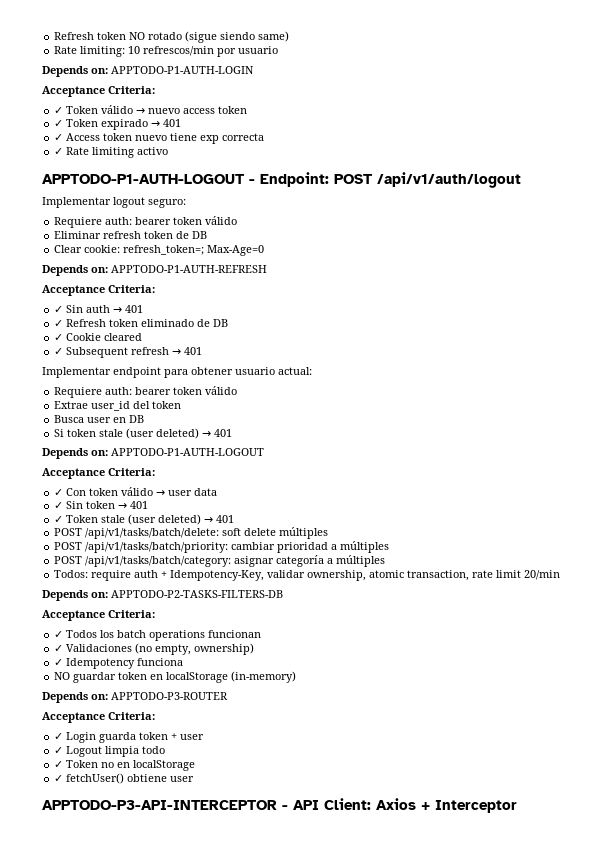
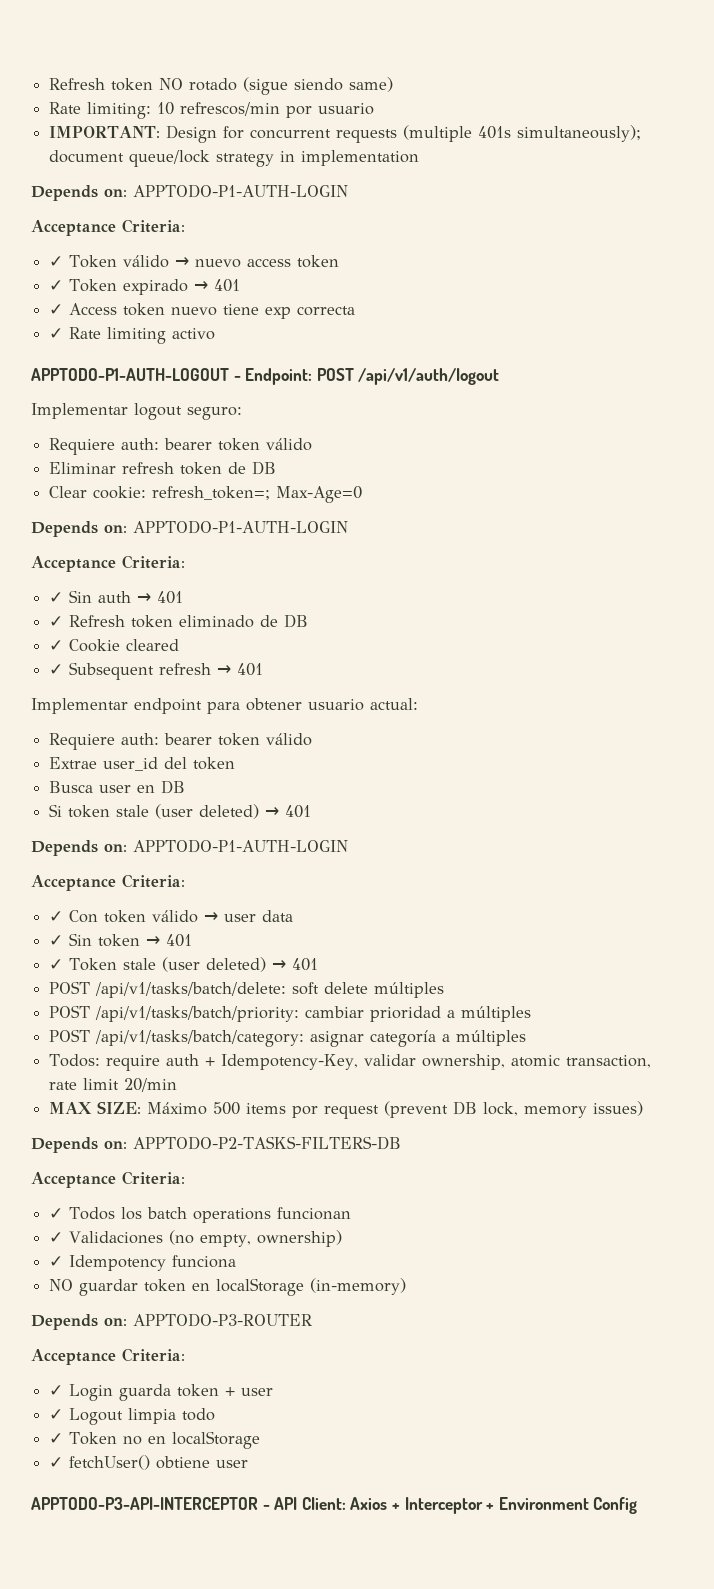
(279, 50) none -> [49,125,642,143] [49,150,420,167] // IMPORTANT: Design for concurrent requests (multiple 401s simultaneously); document queue/lock strategy in implementation
[111,265,267,273] APPTODO-P1-AUTH-REFRESH -> [133,520,348,534] APPTODO-P1-AUTH-LOGIN
[111,448,264,456] APPTODO-P1-AUTH-LOGOUT -> [133,839,348,853] APPTODO-P1-AUTH-LOGIN
(561, 575) none -> [49,1101,644,1119] // MAX SIZE: Máximo 500 items por request (prevent DB lock, memory issues)
(517, 806) none -> [486,1497,638,1514] + Environment Config

